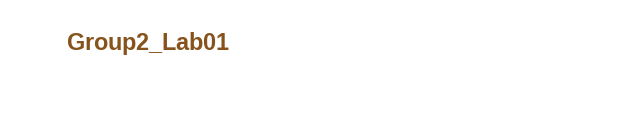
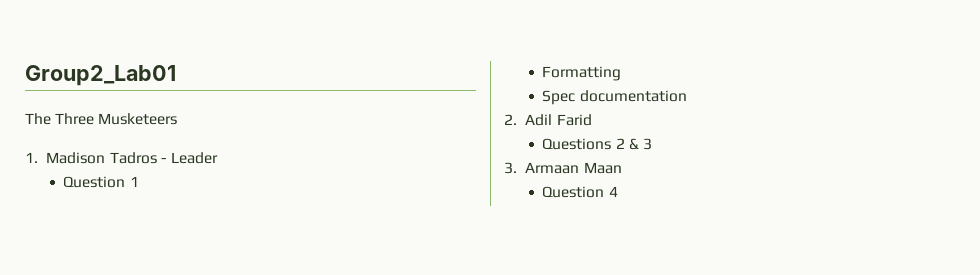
(229, 43) none -> [25,113,178,125] [25,152,218,164] [63,176,139,188] [542,66,622,81] [542,90,687,105] [504,114,592,126] [542,138,653,150] [504,162,622,174] [542,186,618,198] // The Three Musketeers // 1. Madison Tadros - Leader // Question 1 // Formatting // Spec documentation // 2. Adil Farid // Questions 2 & 3 // 3. Armaan Maan // Question 4

